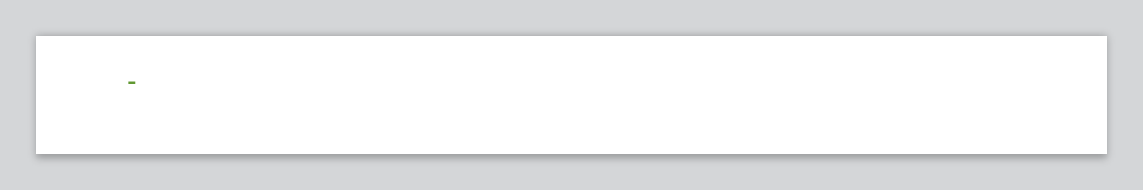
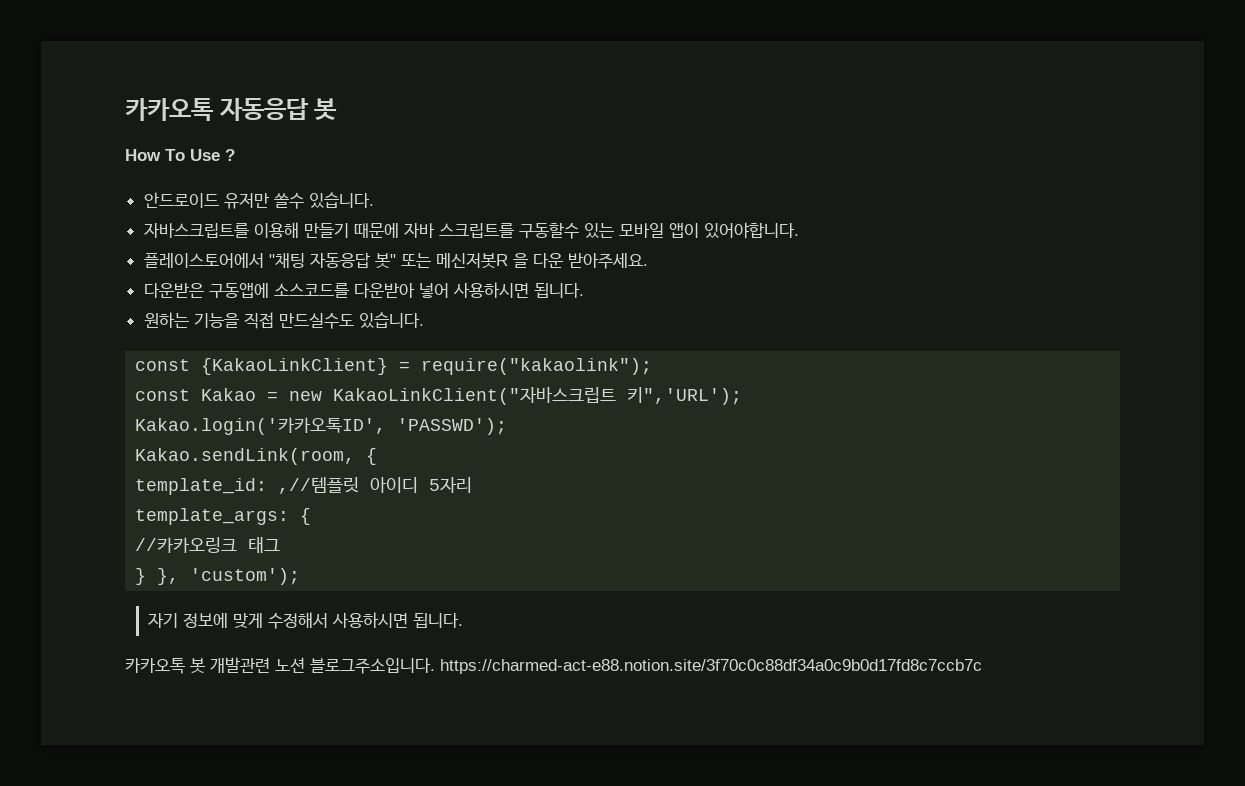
[127,81,137,89] - -> [125,98,338,121] [125,149,235,161] [143,192,374,209] [143,222,799,239] [143,253,648,269] [143,282,584,298] [143,312,424,329] [135,358,653,375] [135,386,743,405] [135,417,508,435] [135,448,378,465] [135,477,473,495] [135,508,312,525] [135,536,281,553] [135,568,301,585] [147,612,463,629] [125,657,982,674] 카카오톡 자동응답 봇 // How To Use ? // 안드로이드 유저만 쓸수 있습니다. // 자바스크립트를 이용해 만들기 때문에 자바 스크립트를 구동할수 있는 모바일 앱이 있어야합니다. // 플레이스토어에서 "채팅 자동응답 봇" 또는 메신저봇R 을 다운 받아주세요. // 다운받은 구동앱에 소스코드를 다운받아 넣어 사용하시면 됩니다. // 원하는 기능을 직접 만드실수도 있습니다. // const {KakaoLinkClient} = require("kakaolink"); // const Kakao = new KakaoLinkClient("자바스크립트 키",'URL'); // Kakao.login('카카오톡ID', 'PASSWD'); // Kakao.sendLink(room, { // template_id: ,//템플릿 아이디 5자리 // template_args: { // //카카오링크 태그 // } }, 'custom'); // 자기 정보에 맞게 수정해서 사용하시면 됩니다. // 카카오톡 봇 개발관련 노션 블로그주소입니다. https://charmed-act-e88.notion.site/3f70c0c88df34a0c9b0d17fd8c7ccb7c

